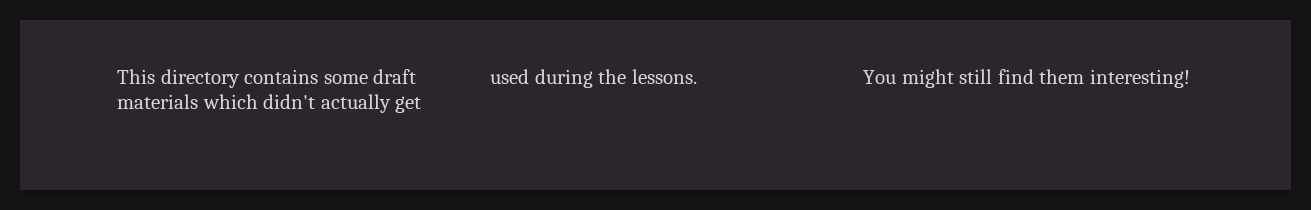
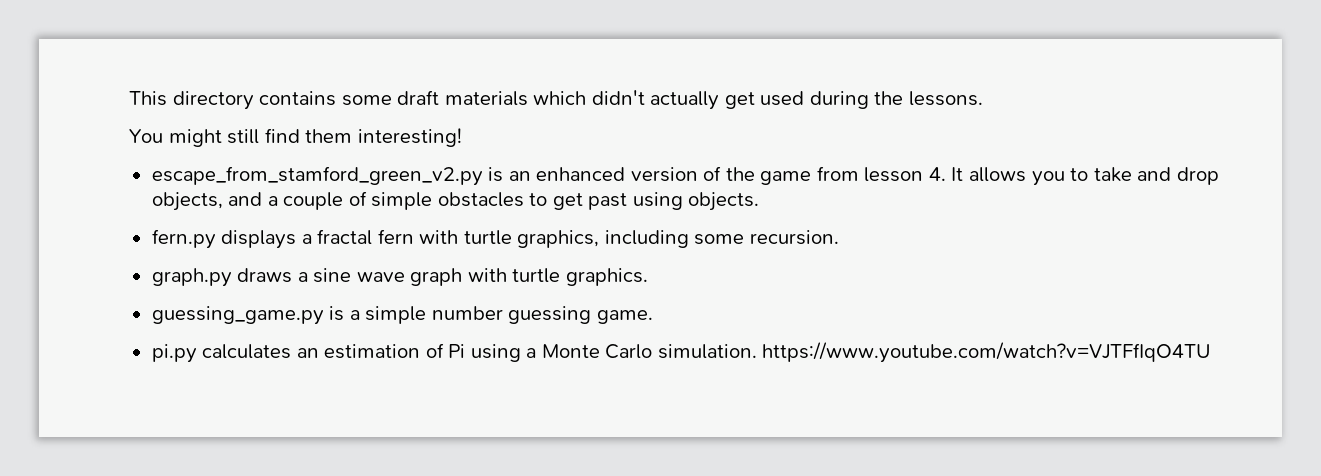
(1190, 78) none -> [151,166,1219,186] [151,191,760,211] [151,229,839,249] [151,268,648,287] [151,306,653,325] [151,342,1212,363] // escape_from_stamford_green_v2.py is an enhanced version of the game from lesson 4. It allows you to take and drop objects, and a couple of simple obstacles to get past using objects. // fern.py displays a fractal fern with turtle graphics, including some recursion. // graph.py draws a sine wave graph with turtle graphics. // guessing_game.py is a simple number guessing game. // pi.py calculates an estimation of Pi using a Monte Carlo simulation. https://www.youtube.com/watch?v=VJTFfIqO4TU

